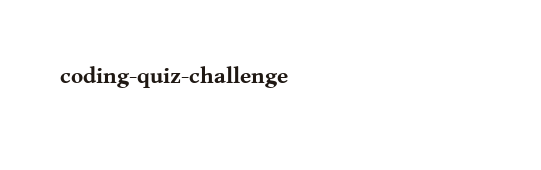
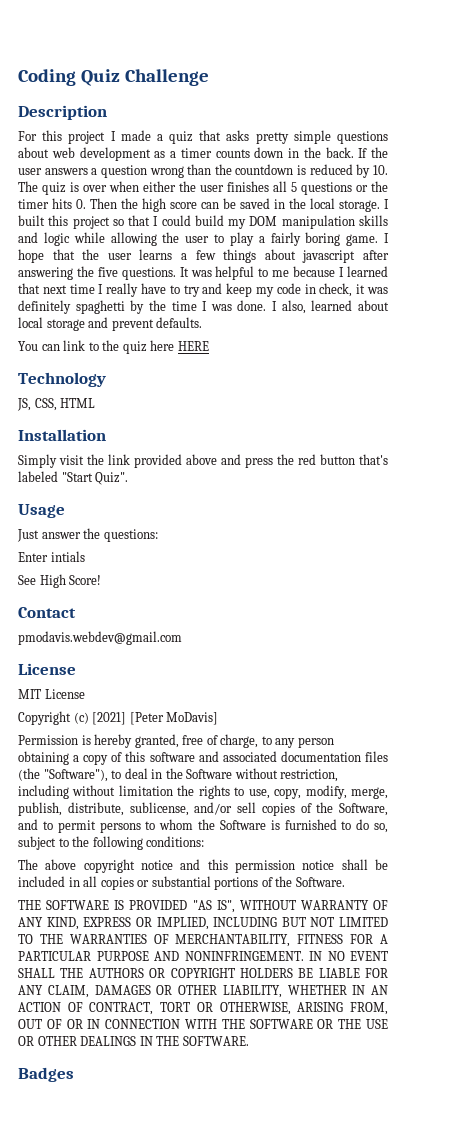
[60,66,288,88] coding-quiz-challenge -> [18,69,209,86] [18,105,107,120] [18,130,389,144] [18,147,388,161] [18,164,388,178] [18,181,388,195] [18,198,389,212] [18,215,388,229] [18,232,389,246] [18,249,389,263] [18,266,389,280] [18,283,389,297] [18,300,389,314] [18,317,203,331] [18,340,209,354] [18,372,106,387] [17,398,96,411] [18,429,106,441] [18,454,388,468] [18,471,129,485] [18,504,65,518] [17,528,158,542] [18,551,85,562] [18,574,102,588] [18,607,76,618] [18,631,182,645] [18,663,76,675] [18,689,85,699] [18,711,219,725] [18,734,334,748] [18,751,388,765] [18,768,339,782] [18,785,389,799] [18,802,388,816] [18,819,388,833] [18,836,205,850] [18,859,388,873] [18,876,345,890] [18,900,388,913] [18,917,388,930] [18,934,388,947] [18,951,388,961] [18,968,388,978] [18,985,388,998] [18,1002,389,1015] [18,1019,389,1029] [18,1036,249,1046] [18,1067,74,1082] Coding Quiz Challenge // Description // For this project I made a quiz that asks pretty simple questions about web development as a timer counts down in the back. If the user answers a question wrong than the countdown is reduced by 10. The quiz is over when either the user finishes all 5 questions or the timer hits 0. Then the high score can be saved in the local storage. I built this project so that I could build my DOM manipulation skills and logic while allowing the user to play a fairly boring game. I hope that the user learns a few things about javascript after answering the five questions. It was helpful to me because I learned that next time I really have to try and keep my code in check, it was definitely spaghetti by the time I was done. I also, learned about local storage and prevent defaults. // You can link to the quiz here HERE // Technology // JS, CSS, HTML // Installation // Simply visit the link provided above and press the red button that's labeled "Start Quiz". // Usage // Just answer the questions: // Enter intials // See High Score! // Contact // pmodavis.webdev@gmail.com // License // MIT License // Copyright (c) [2021] [Peter MoDavis] // Permission is hereby granted, free of charge, to any person obtaining a copy of this software and associated documentation files (the "Software"), to deal in the Software without restriction, including without limitation the rights to use, copy, modify, merge, publish, distribute, sublicense, and/or sell copies of the Software, and to permit persons to whom the Software is furnished to do so, subject to the following conditions: // The above copyright notice and this permission notice shall be included in all copies or substantial portions of the Software. // THE SOFTWARE IS PROVIDED "AS IS", WITHOUT WARRANTY OF ANY KIND, EXPRESS OR IMPLIED, INCLUDING BUT NOT LIMITED TO THE WARRANTIES OF MERCHANTABILITY, FITNESS FOR A PARTICULAR PURPOSE AND NONINFRINGEMENT. IN NO EVENT SHALL THE AUTHORS OR COPYRIGHT HOLDERS BE LIABLE FOR ANY CLAIM, DAMAGES OR OTHER LIABILITY, WHETHER IN AN ACTION OF CONTRACT, TORT OR OTHERWISE, ARISING FROM, OUT OF OR IN CONNECTION WITH THE SOFTWARE OR THE USE OR OTHER DEALINGS IN THE SOFTWARE. // Badges

